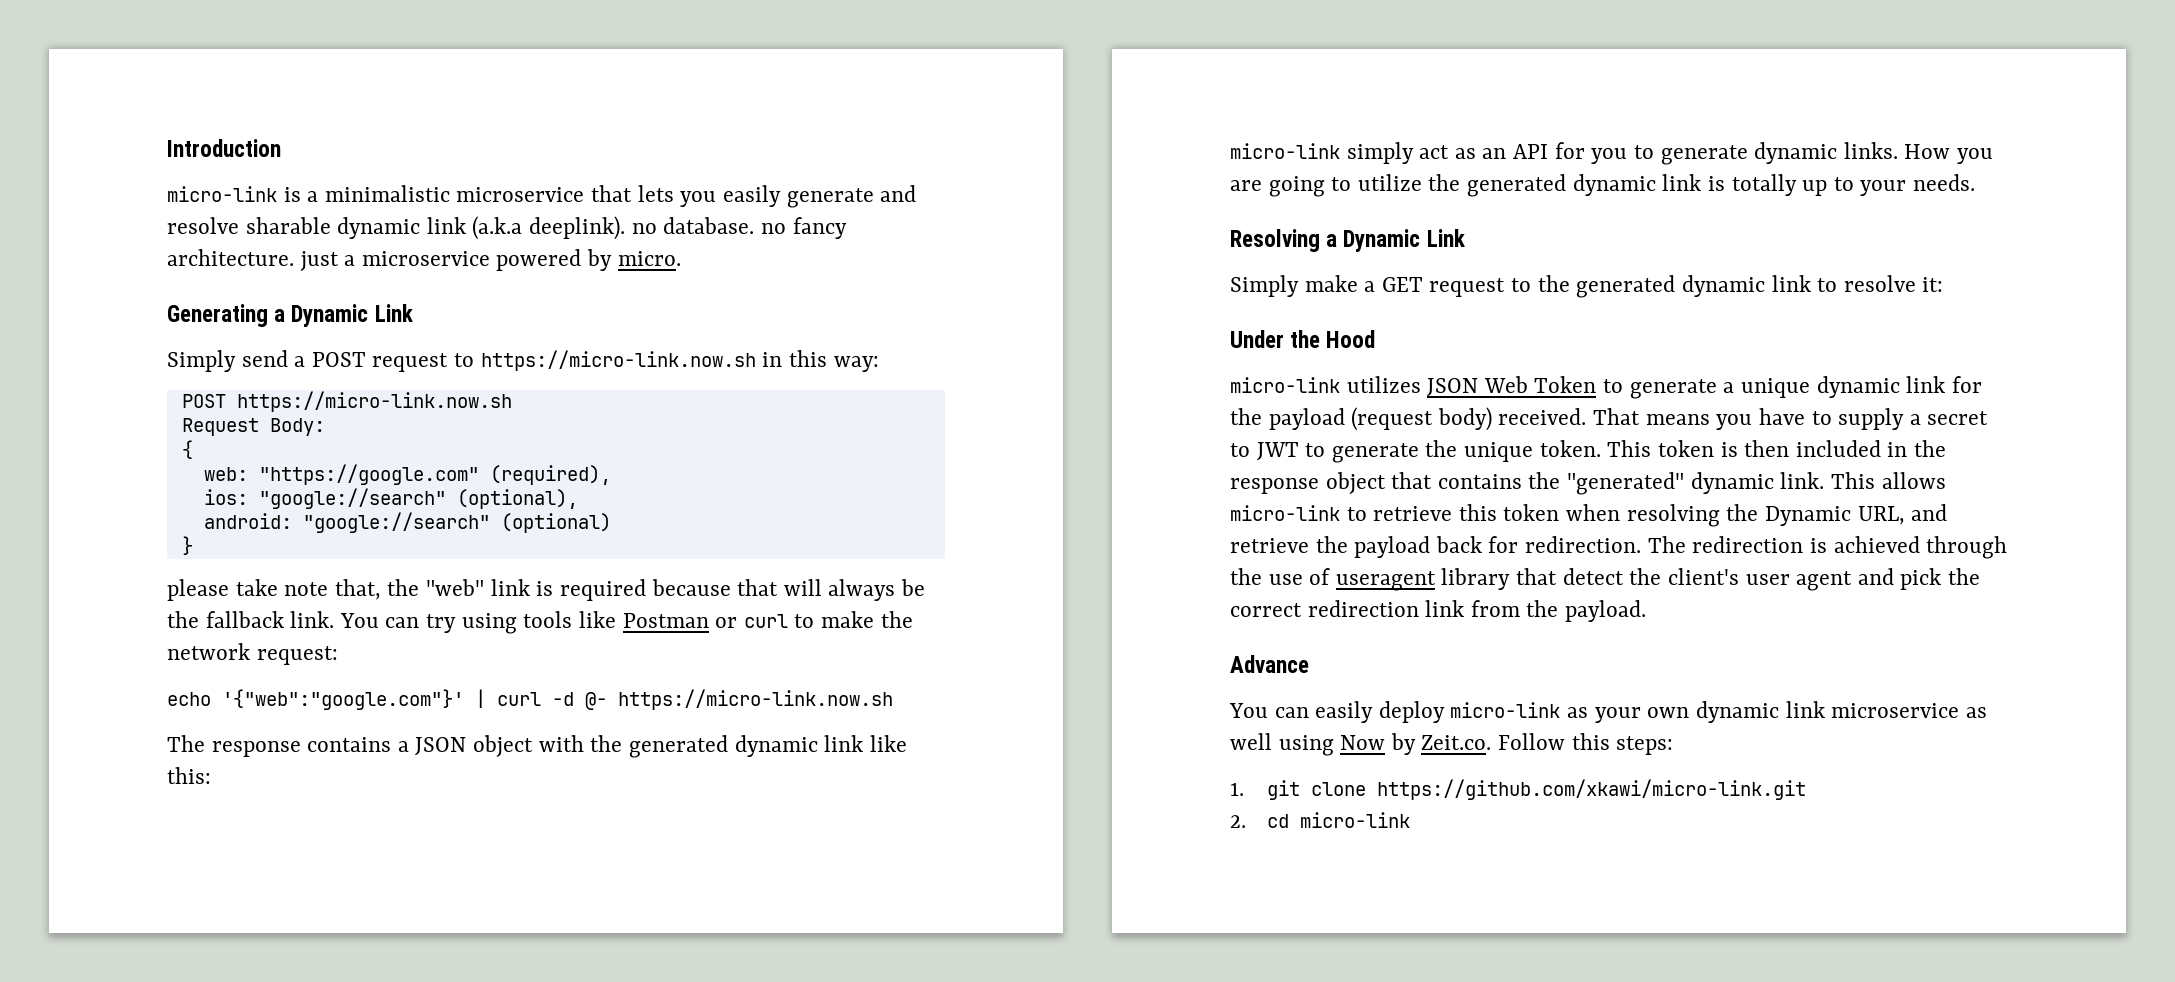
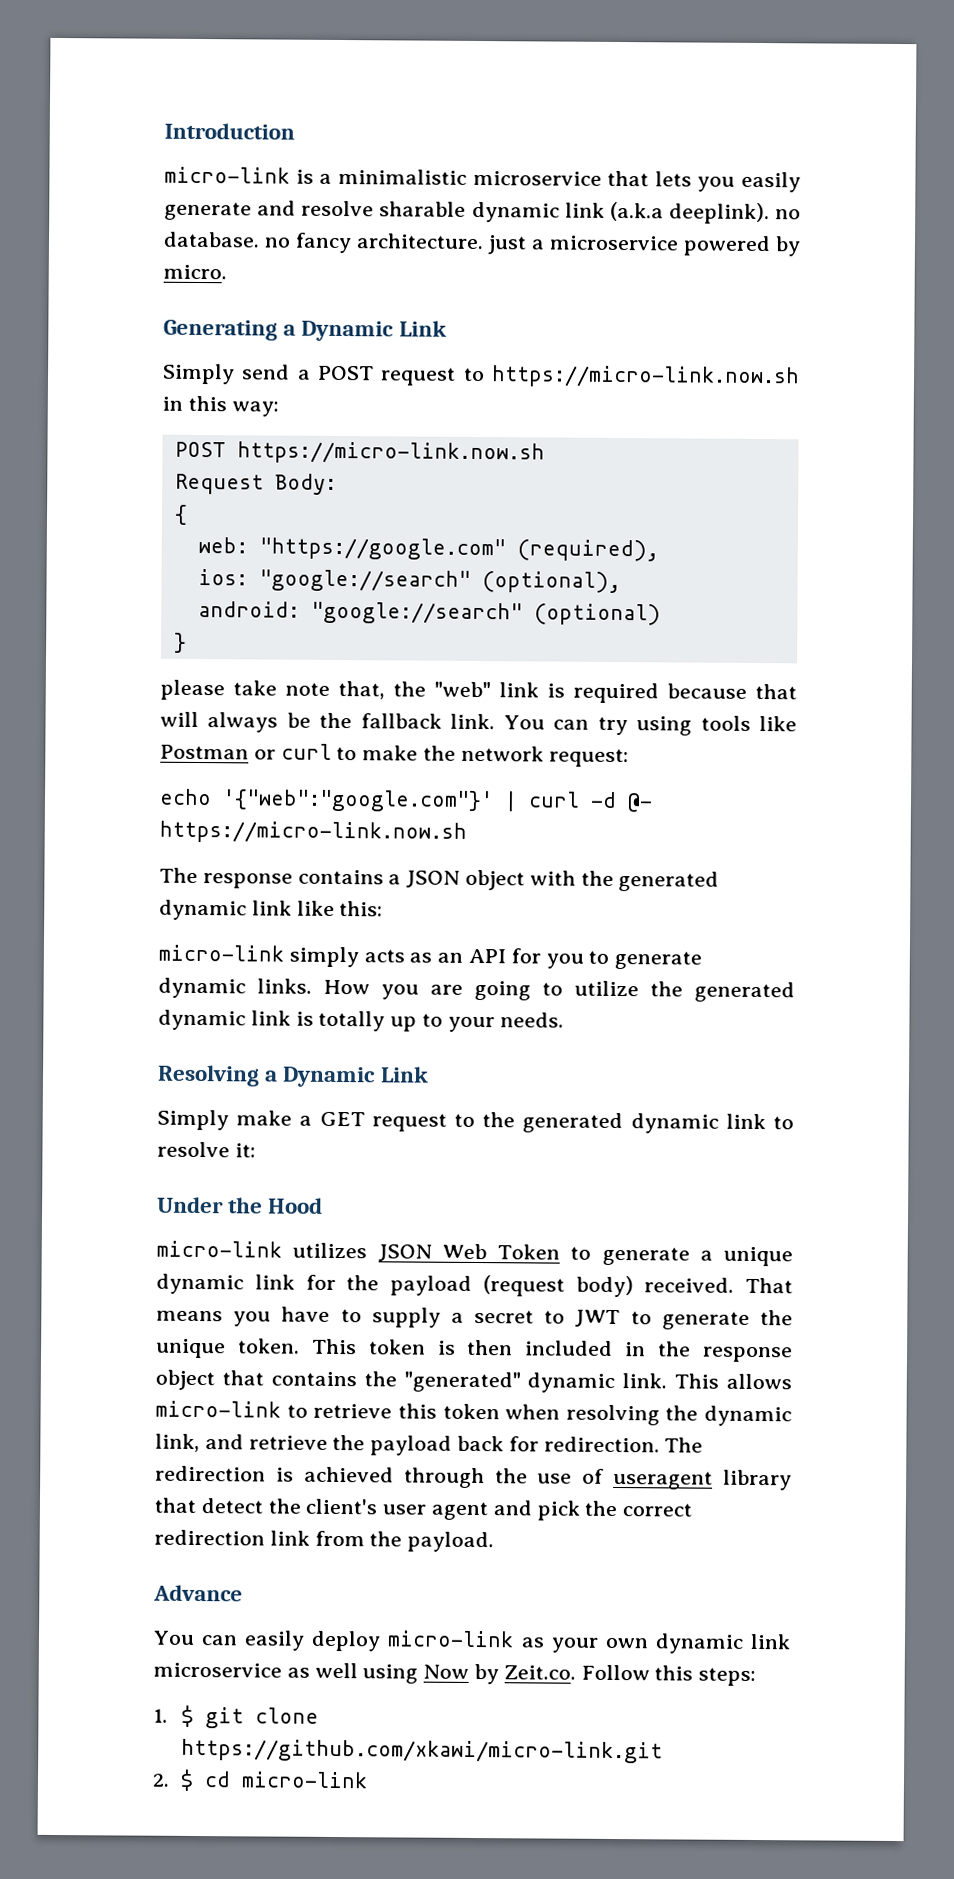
[1419,145,1450,159] act -> [363,949,405,963] acts
[1764,506,1905,526] Dynamic URL, -> [704,1405,792,1427] [155,1433,200,1453] dynamic link,
(1244, 789) none -> [181,1704,195,1727] $
(1246, 821) none -> [180,1768,195,1791] $

